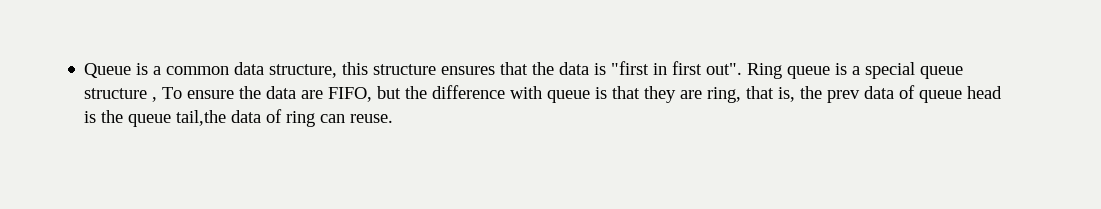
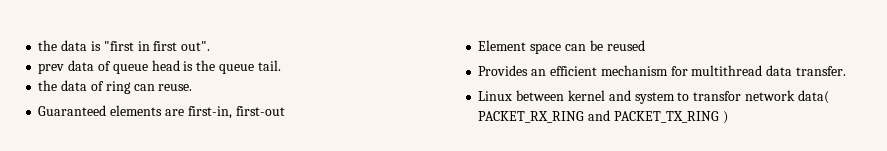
[84,62,529,78] Queue is a common data structure, this structure ensures that -> (38, 45) none
[747,62,964,79] [84,85,823,103] Ring queue is a special queue structure , To ensure the data are FIFO, but the difference with queue is that they are ring, that is, the -> (211, 46) //
[176,110,227,126] tail,the -> [257,60,281,71] [38,80,58,91] tail. // the
(394, 118) none -> [38,105,285,119] [478,40,645,54] [478,65,846,76] [478,90,829,104] [478,110,728,124] // Guaranteed elements are first-in, first-out // Element space can be reused // Provides an efficient mechanism for multithread data transfer. // Linux between kernel and system to transfor network data( PACKET_RX_RING and PACKET_TX_RING )

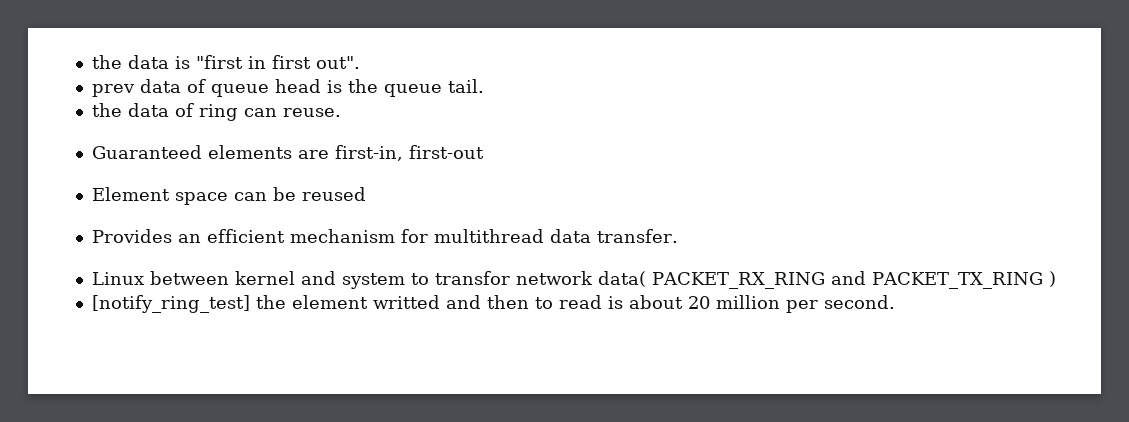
(728, 117) none -> [91,295,895,313] // [notify_ring_test] the element writted and then to read is about 20 million per second.

